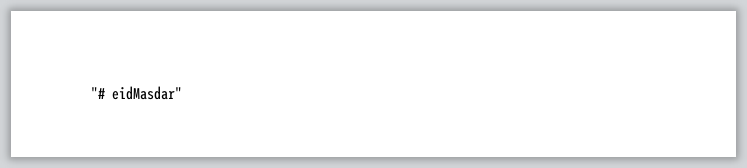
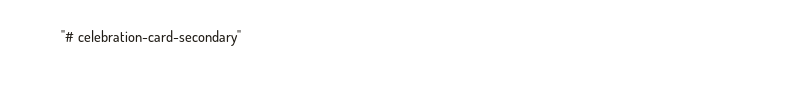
[112,86,182,100] eidMasdar" -> [77,30,241,46] celebration-card-secondary"

